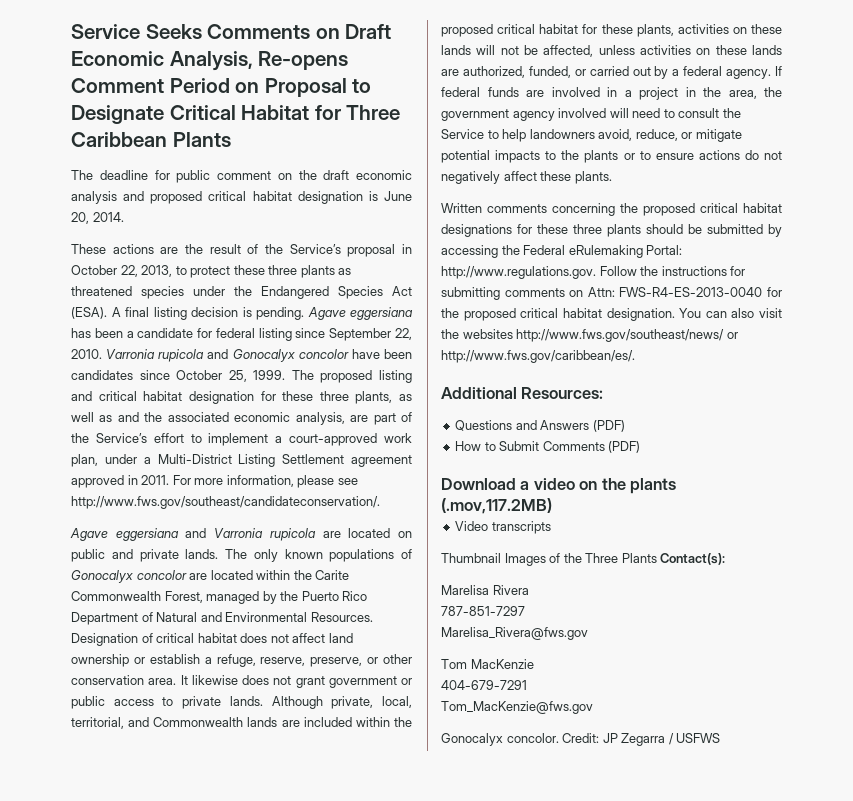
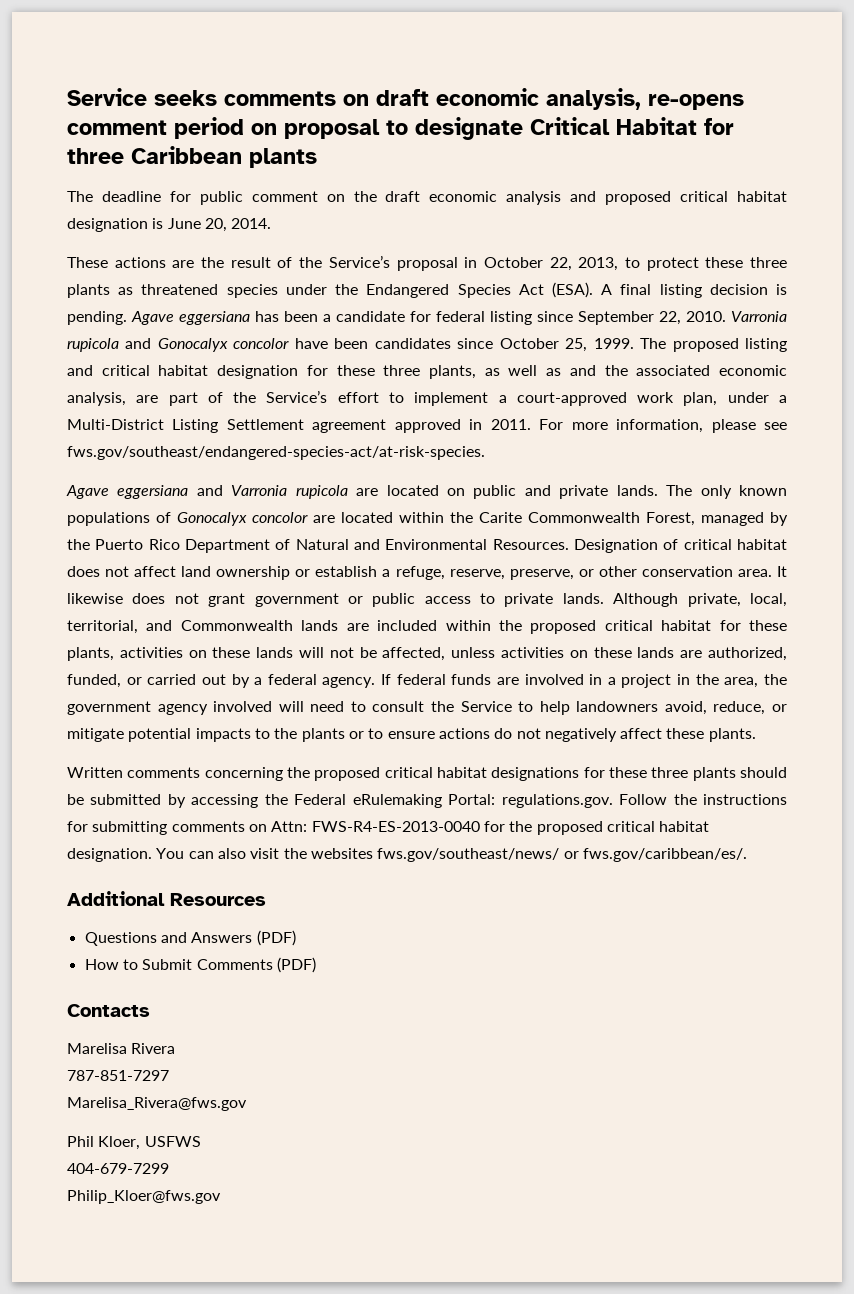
[71,24,392,39] [71,51,349,71] [71,78,372,97] [71,105,401,124] [71,132,231,147] Service Seeks Comments on Draft Economic Analysis, Re-opens Comment Period on Proposal to Designate Critical Habitat for Three Caribbean Plants -> [67,88,744,110] [67,117,734,140] [67,146,317,168] Service seeks comments on draft economic analysis, re-opens comment period on proposal to designate Critical Habitat for three Caribbean plants
[71,496,380,509] http://www.fws.gov/southeast/candidateconservation/. -> [67,446,485,460] fws.gov/southeast/endangered-species-act/at-risk-species.
[441,266,596,279] http://www.regulations.gov. -> [501,794,613,808] regulations.gov.
[516,329,738,342] [441,350,635,363] http://www.fws.gov/southeast/news/ or http://www.fws.gov/caribbean/es/. -> [377,848,747,862] fws.gov/southeast/news/ or fws.gov/caribbean/es/.
[521,387,604,399] Resources: -> [170,893,266,906] Resources
[441,478,677,494] [441,498,552,514] [455,521,551,534] [441,553,726,566] [441,585,529,595] [441,606,525,616] [441,627,588,640] [441,659,534,669] [441,680,527,690] [441,701,593,714] [441,733,721,746] Download a video on the plants (.mov,117.2MB) // Video transcripts // Thumbnail Images of the Three Plants Contact(s): // Marelisa Rivera // 787-851-7297 // Marelisa_Rivera@fws.gov // Tom MacKenzie // 404-679-7291 // Tom_MacKenzie@fws.gov // Gonocalyx concolor. Credit: JP Zegarra / USFWS -> [67,1004,150,1017] [67,1043,176,1054] [67,1070,169,1081] [67,1097,247,1111] [67,1136,201,1150] [67,1163,169,1174] [67,1190,221,1204] Contacts // Marelisa Rivera // 787-851-7297 // Marelisa_Rivera@fws.gov // Phil Kloer, USFWS // 404-679-7299 // Philip_Kloer@fws.gov

